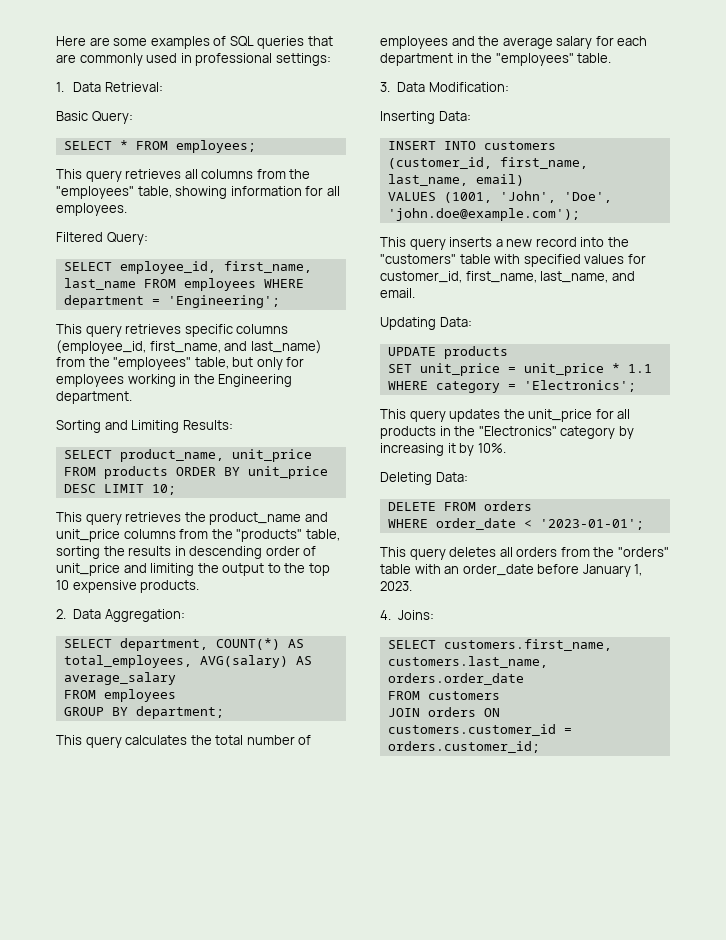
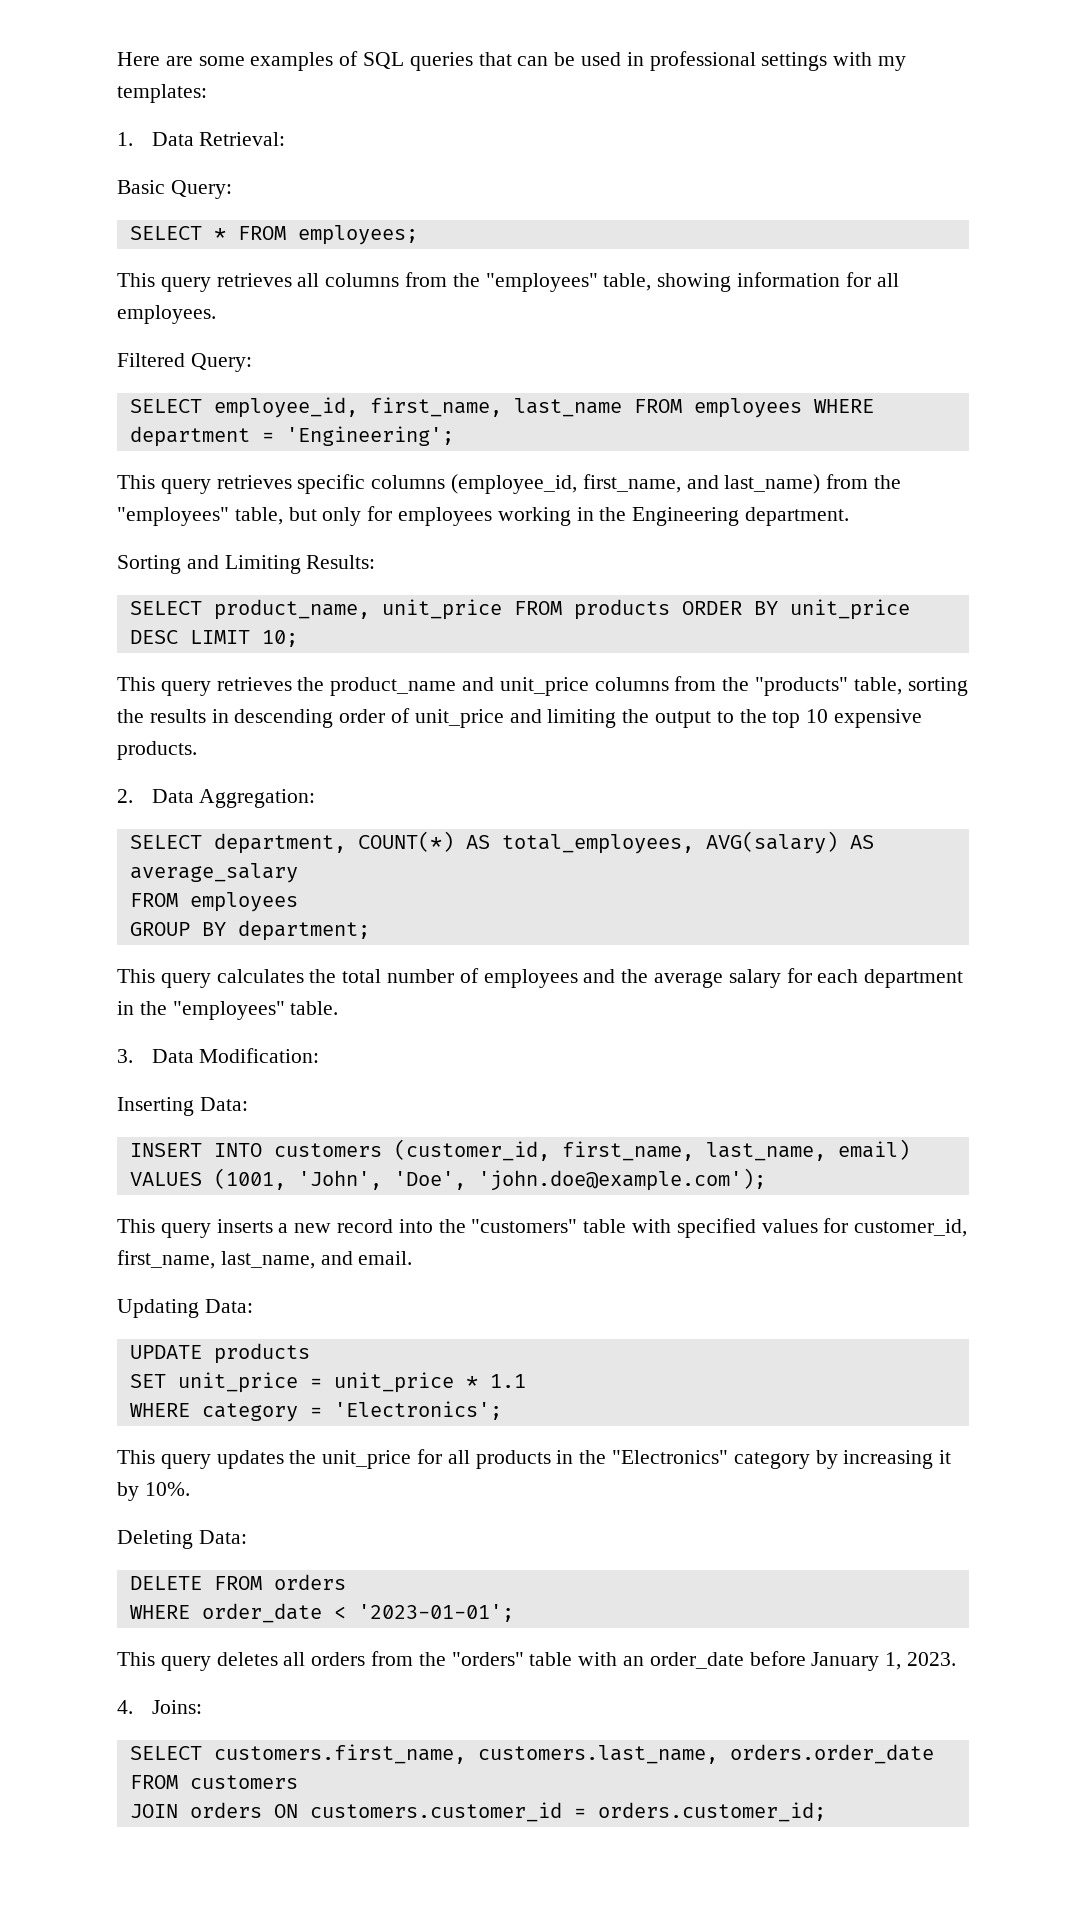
[56,53,143,66] are commonly -> [517,52,576,66] can be
[275,53,331,66] settings: -> [761,52,907,71] [117,84,207,103] settings with my templates:

